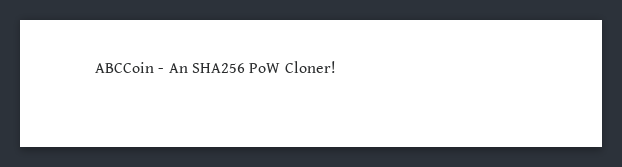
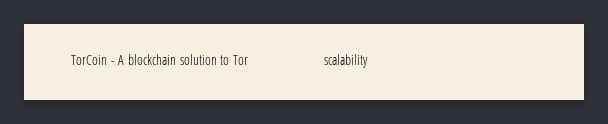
[95,61,336,73] ABCCoin - An SHA256 PoW Cloner! -> [71,54,368,68] TorCoin - A blockchain solution to Tor scalability

